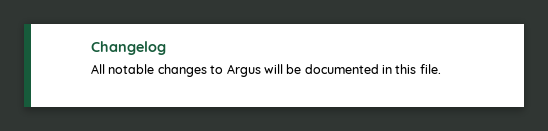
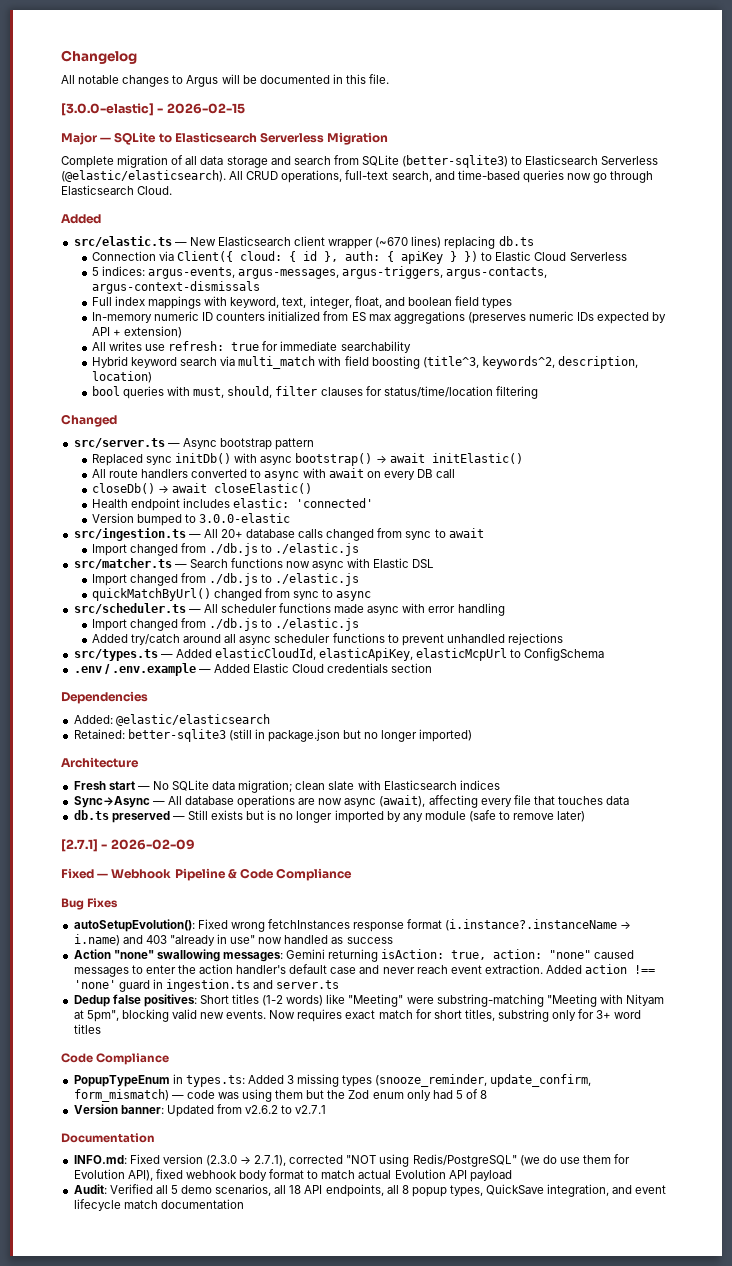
(441, 69) none -> [61,103,245,116] [61,132,389,145] [61,155,659,168] [61,170,654,183] [61,185,173,195] [61,214,101,224] [73,236,534,249] [91,251,627,264] [91,266,548,279] [91,281,260,294] [91,296,513,309] [91,311,667,324] [91,326,183,338] [91,341,411,353] [91,356,638,369] [91,371,152,383] [91,386,538,399] [61,414,117,427] [73,438,315,450] [91,453,523,466] [91,468,456,481] [91,483,313,494] [91,498,374,511] [91,513,291,526] [73,528,484,541] [91,543,360,556] [73,558,435,570] [91,573,360,586] [91,588,372,601] [73,603,505,616] [91,618,360,631] [91,633,563,646] [73,648,605,661] [73,663,433,676] [61,691,148,704] [73,714,270,726] [73,729,473,742] [61,757,139,768] [73,780,500,793] [73,795,630,808] [73,810,586,823] [61,839,195,852] [61,868,353,881] [61,898,119,910] [73,919,632,932] [73,934,393,946] [73,949,635,962] [73,964,656,977] [73,979,340,992] [73,994,665,1007] [73,1009,642,1022] [73,1024,101,1034] [61,1053,170,1065] [73,1074,592,1087] [73,1089,488,1102] [73,1104,327,1117] [61,1133,155,1143] [73,1154,631,1167] [73,1169,512,1182] [73,1184,667,1197] [73,1199,244,1211] // [3.0.0-elastic] - 2026-02-15 // Major — SQLite to Elasticsearch Serverless Migration // Complete migration of all data storage and search from SQLite (better-sqlite3) to Elasticsearch Serverless (@elastic/elasticsearch). All CRUD operations, full-text search, and time-based queries now go through Elasticsearch Cloud. // Added // src/elastic.ts — New Elasticsearch client wrapper (~670 lines) replacing db.ts // Connection via Client({ cloud: { id }, auth: { apiKey } }) to Elastic Cloud Serverless // 5 indices: argus-events, argus-messages, argus-triggers, argus-contacts, argus-context-dismissals // Full index mappings with keyword, text, integer, float, and boolean field types // In-memory numeric ID counters initialized from ES max aggregations (preserves numeric IDs expected by API + extension) // All writes use refresh: true for immediate searchability // Hybrid keyword search via multi_match with field boosting (title^3, keywords^2, description, location) // bool queries with must, should, filter clauses for status/time/location filtering // Changed // src/server.ts — Async bootstrap pattern // Replaced sync initDb() with async bootstrap() → await initElastic() // All route handlers converted to async with await on every DB call // closeDb() → await closeElastic() // Health endpoint includes elastic: 'connected' // Version bumped to 3.0.0-elastic // src/ingestion.ts — All 20+ database calls changed from sync to await // Import changed from ./db.js to ./elastic.js // src/matcher.ts — Search functions now async with Elastic DSL // Import changed from ./db.js to ./elastic.js // quickMatchByUrl() changed from sync to async // src/scheduler.ts — All scheduler functions made async with error handling // Import changed from ./db.js to ./elastic.js // Added try/catch around all async scheduler functions to prevent unhandled rejections // src/types.ts — Added elasticCloudId, elasticApiKey, elasticMcpUrl to ConfigSchema // .env / .env.example — Added Elastic Cloud credentials section // Dependencies // Added: @elastic/elasticsearch // Retained: better-sqlite3 (still in package.json but no longer imported) // Architecture // Fresh start — No SQLite data migration; clean slate with Elasticsearch indices // Sync→Async — All database operations are now async (await), affecting every file that touches data // db.ts preserved — Still exists but is no longer imported by any module (safe to remove later) // [2.7.1] - 2026-02-09 // Fixed — Webhook Pipeline & Code Compliance // Bug Fixes // autoSetupEvolution(): Fixed wrong fetchInstances response format (i.instance?.instanceName → i.name) and 403 "already in use" now handled as success // Action "none" swallowing messages: Gemini returning isAction: true, action: "none" caused messages to enter the action handler's default case and never reach event extraction. Added action !== 'none' guard in ingestion.ts and server.ts // Dedup false positives: Short titles (1-2 words) like "Meeting" were substring-matching "Meeting with Nityam at 5pm", blocking valid new events. Now requires exact match for short titles, substring only for 3+ word titles // Code Compliance // PopupTypeEnum in types.ts: Added 3 missing types (snooze_reminder, update_confirm, form_mismatch) — code was using them but the Zod enum only had 5 of 8 // Version banner: Updated from v2.6.2 to v2.7.1 // Documentation // INFO.md: Fixed version (2.3.0 → 2.7.1), corrected "NOT using Redis/PostgreSQL" (we do use them for Evolution API), fixed webhook body format to match actual Evolution API payload // Audit: Verified all 5 demo scenarios, all 18 API endpoints, all 8 popup types, QuickSave integration, and event lifecycle match documentation

